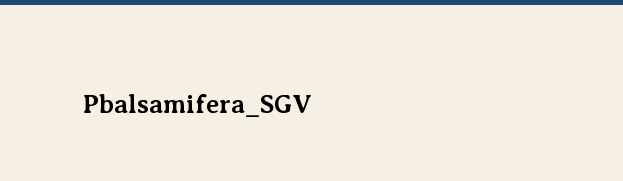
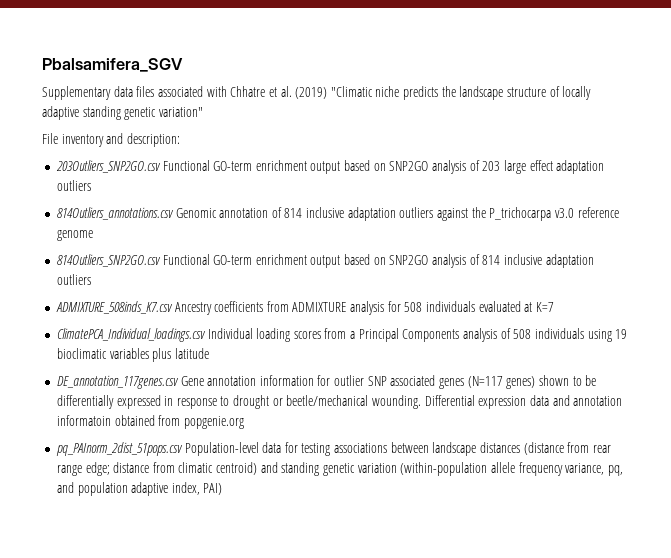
(312, 105) none -> [42,86,592,100] [42,106,203,120] [42,133,180,147] [55,160,605,174] [56,180,91,191] [56,207,619,221] [56,230,93,241] [56,254,594,268] [56,274,91,285] [55,301,554,315] [56,328,628,342] [56,348,209,362] [56,375,597,389] [56,395,623,409] [56,415,244,429] [55,442,611,456] [56,462,623,476] [56,482,223,496] // Supplementary data files associated with Chhatre et al. (2019) "Climatic niche predicts the landscape structure of locally adaptive standing genetic variation" // File inventory and description: // 203Outliers_SNP2GO.csv Functional GO-term enrichment output based on SNP2GO analysis of 203 large effect adaptation outliers // 814Outliers_annotations.csv Genomic annotation of 814 inclusive adaptation outliers against the P_trichocarpa v3.0 reference genome // 814Outliers_SNP2GO.csv Functional GO-term enrichment output based on SNP2GO analysis of 814 inclusive adaptation outliers // ADMIXTURE_508inds_K7.csv Ancestry coefficients from ADMIXTURE analysis for 508 individuals evaluated at K=7 // ClimatePCA_Individual_loadings.csv Individual loading scores from a Principal Components analysis of 508 individuals using 19 bioclimatic variables plus latitude // DE_annotation_117genes.csv Gene annotation information for outlier SNP associated genes (N=117 genes) shown to be differentially expressed in response to drought or beetle/mechanical wounding. Differential expression data and annotation informatoin obtained from popgenie.org // pq_PAInorm_2dist_51pops.csv Population-level data for testing associations between landscape distances (distance from rear range edge; distance from climatic centroid) and standing genetic variation (within-population allele frequency variance, pq, and population adaptive index, PAI)

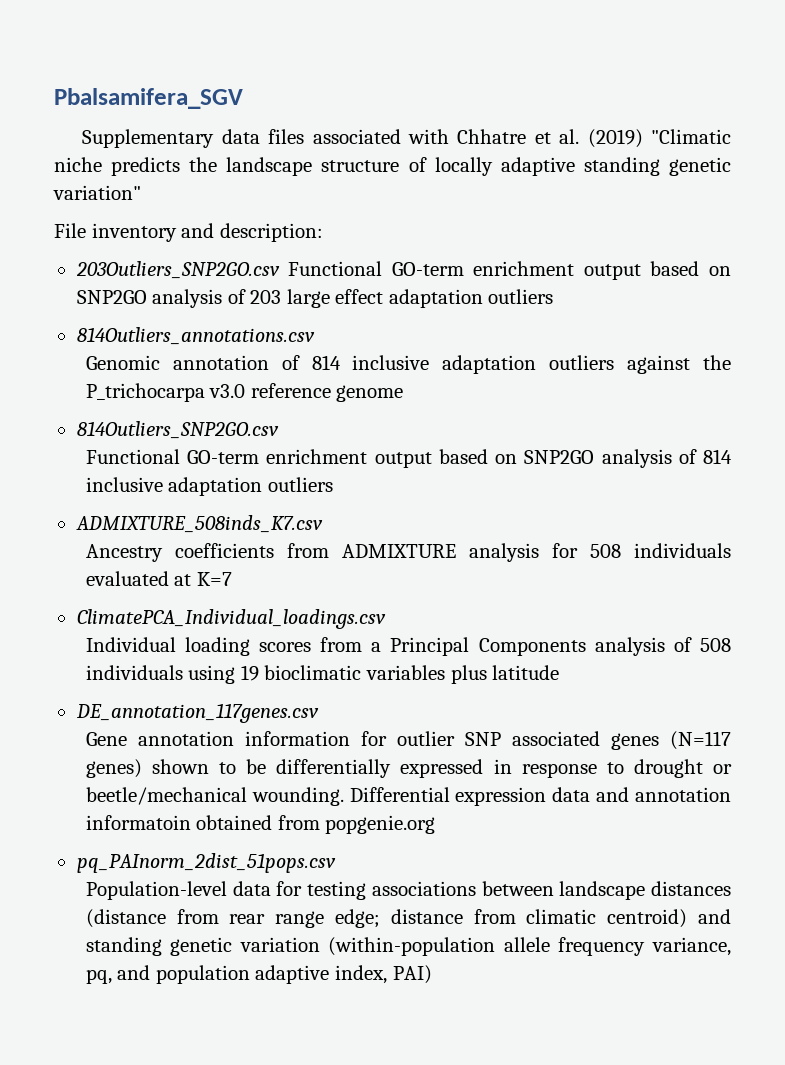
(174, 213) none -> (315, 336) //
(161, 260) none -> (279, 430) //
(173, 307) none -> (323, 524) //
(206, 335) none -> (386, 619) //
(179, 382) none -> (319, 713) //
(183, 449) none -> (336, 863) //

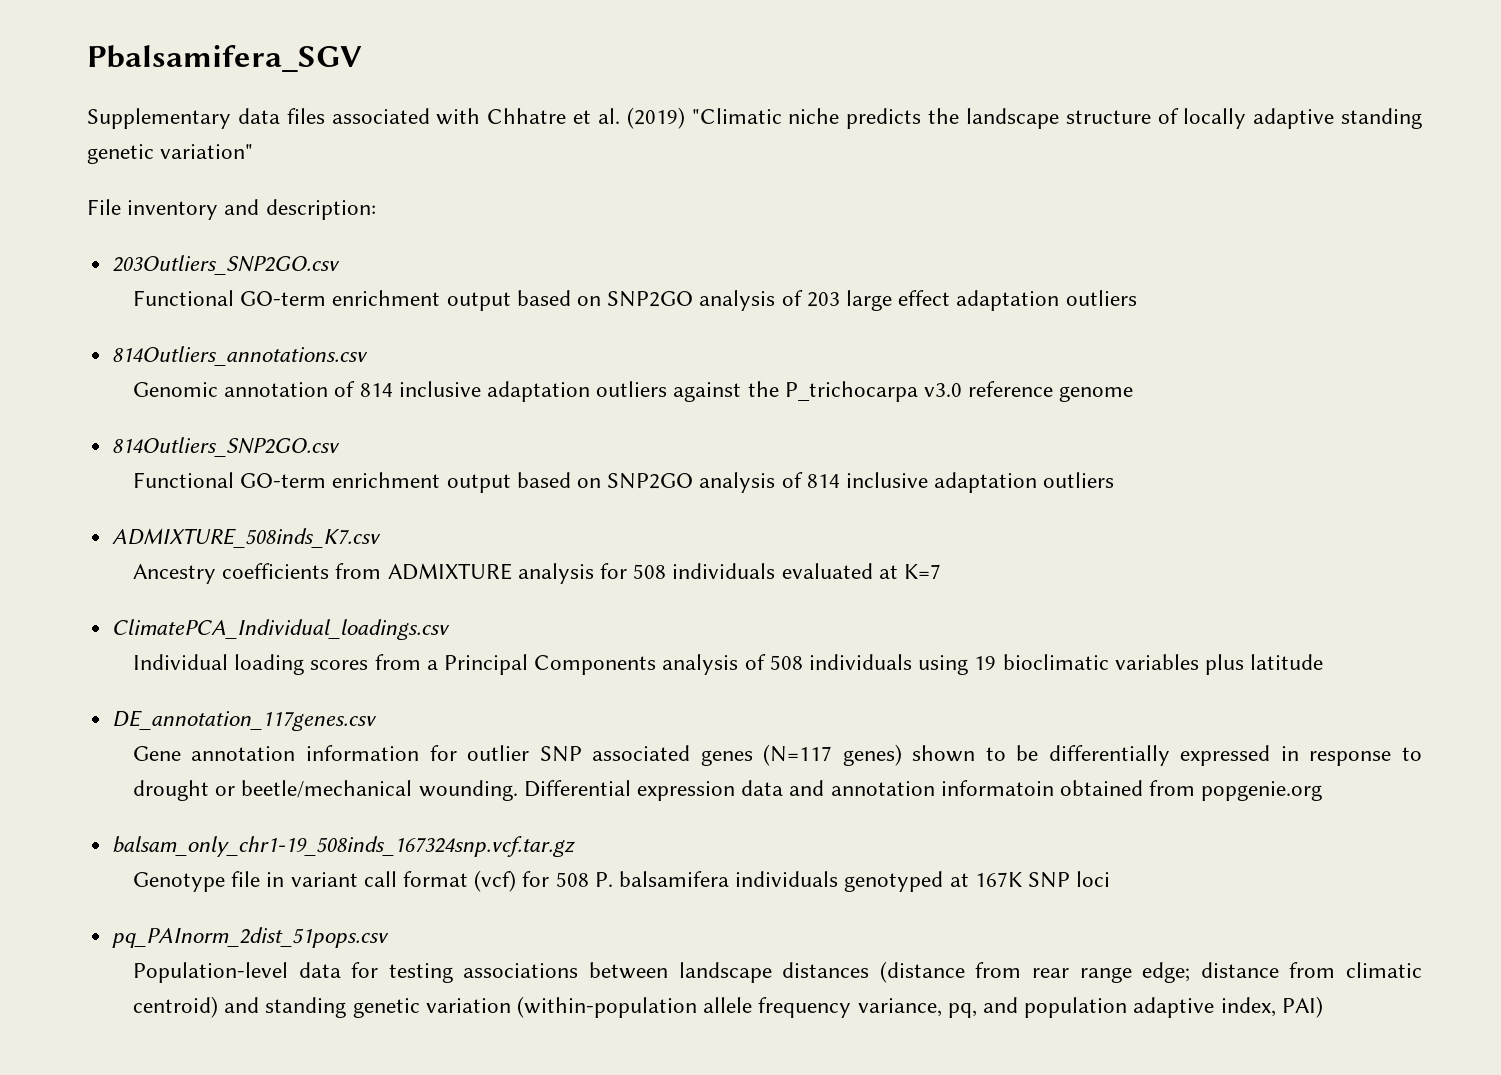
(280, 270) none -> (341, 265) //
(436, 824) none -> [112,836,577,857] [132,870,1111,892] // balsam_only_chr1-19_508inds_167324snp.vcf.tar.gz // Genotype file in variant call format (vcf) for 508 P. balsamifera individuals genotyped at 167K SNP loci

